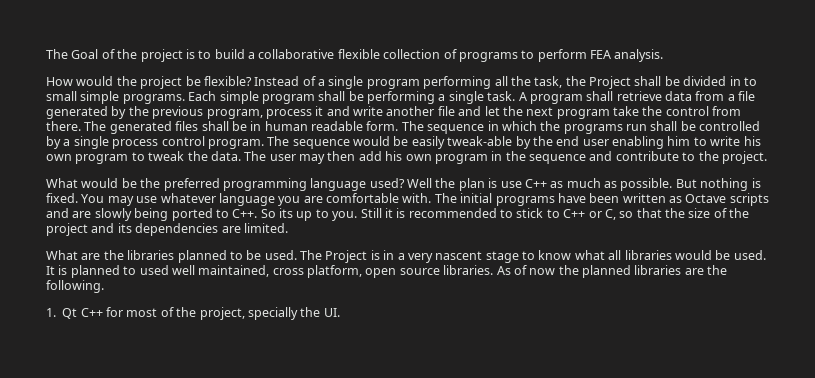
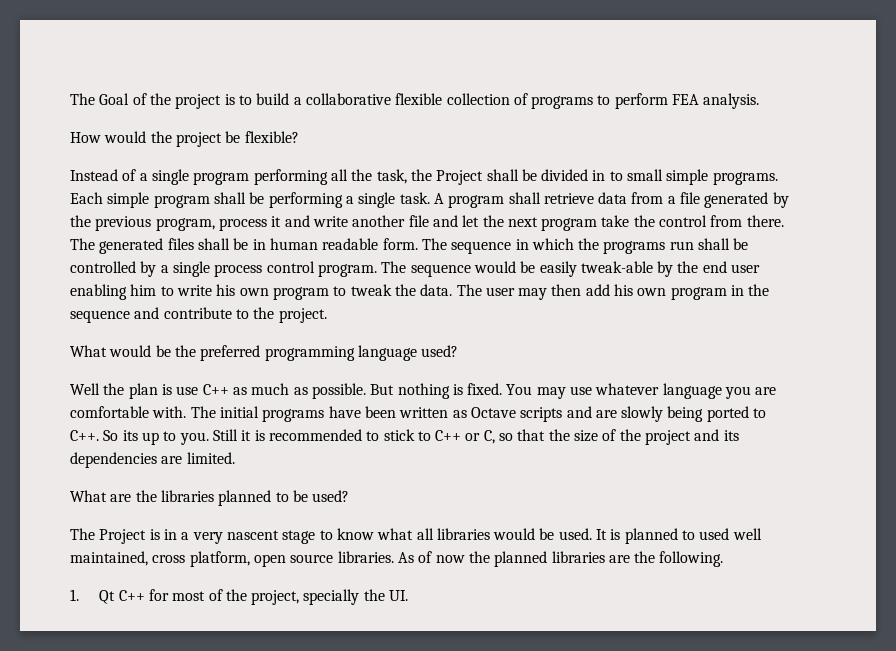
(252, 81) none -> (299, 137) //
(405, 183) none -> (459, 351) //
[264,250,297,260] used. -> [312,490,350,502] used? //

